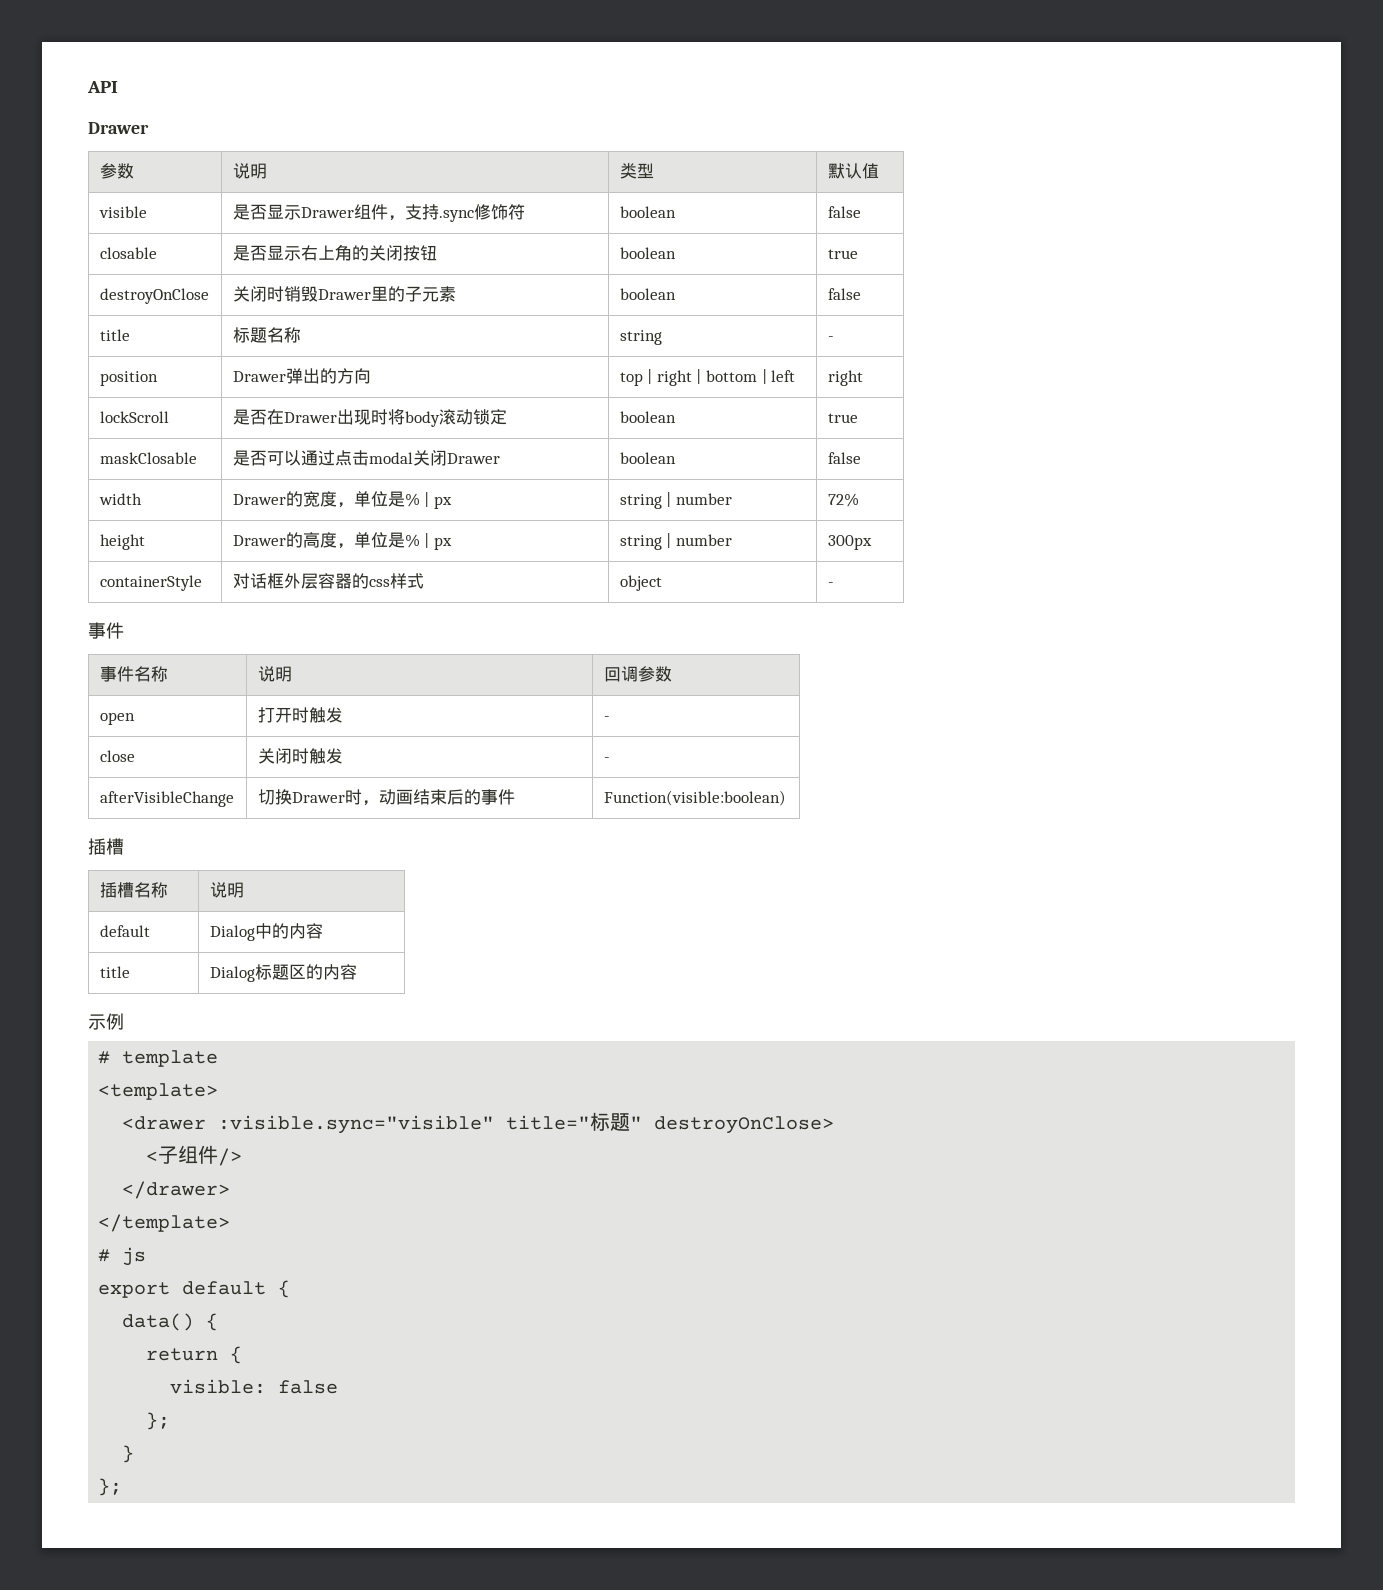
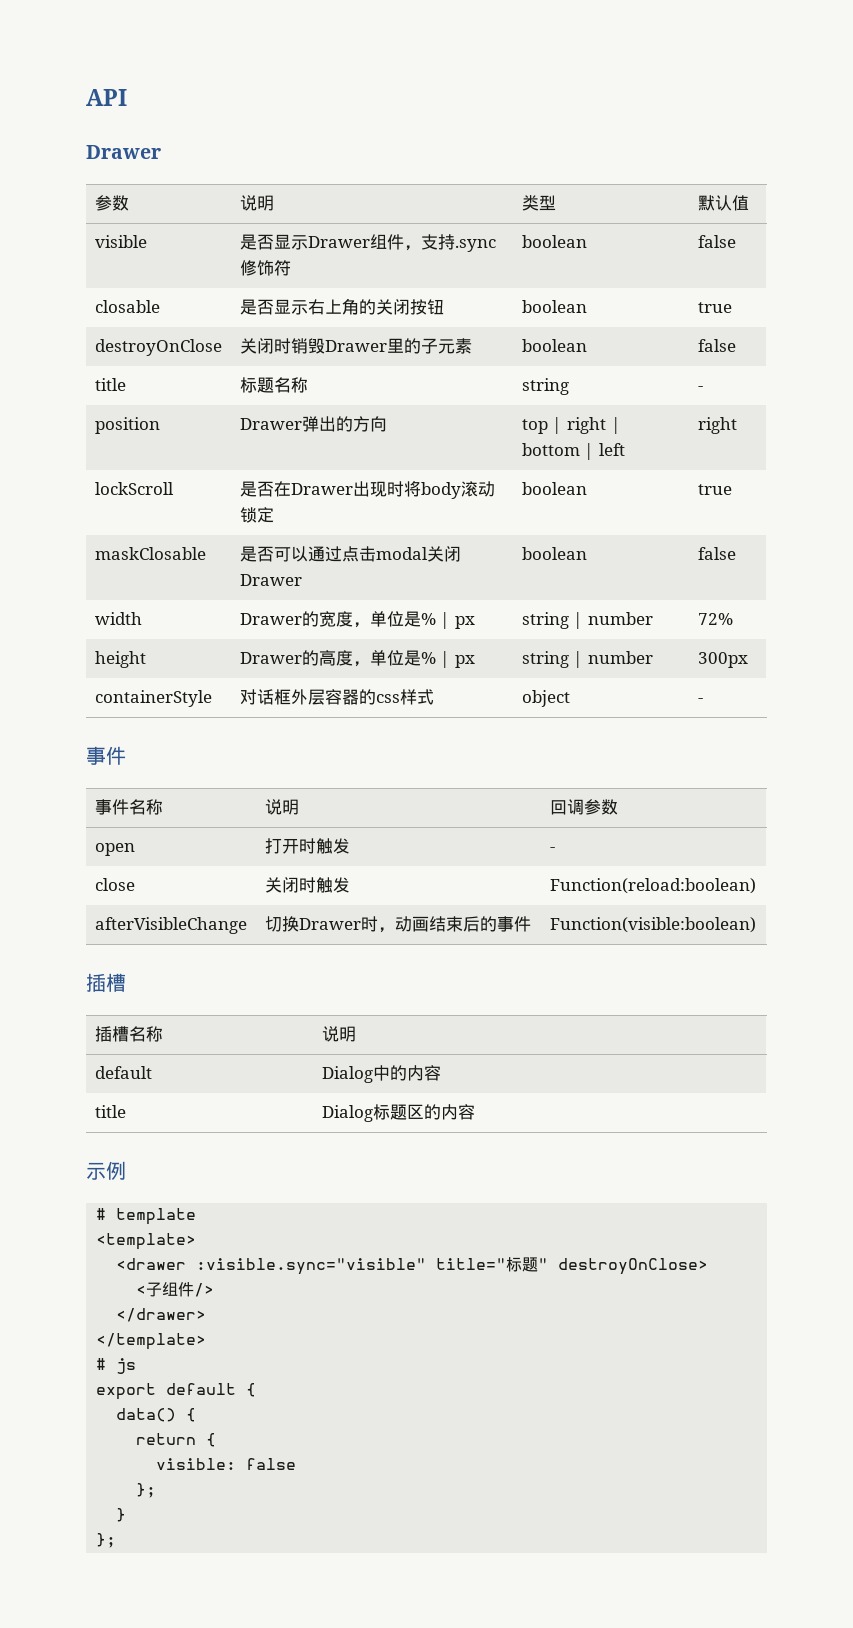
[603,757,610,762] - -> [549,878,756,894] Function(reload:boolean)

